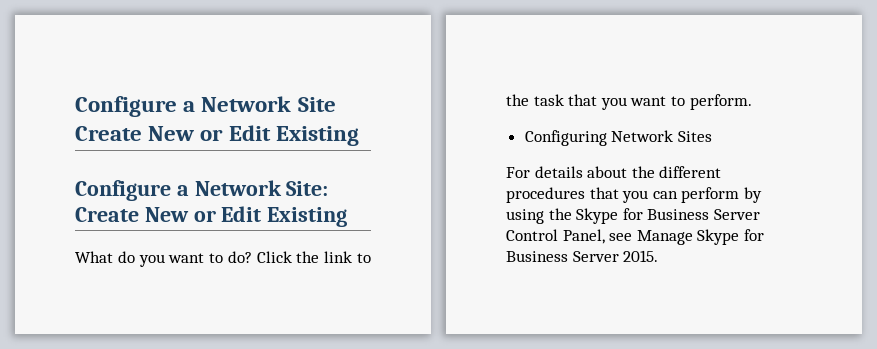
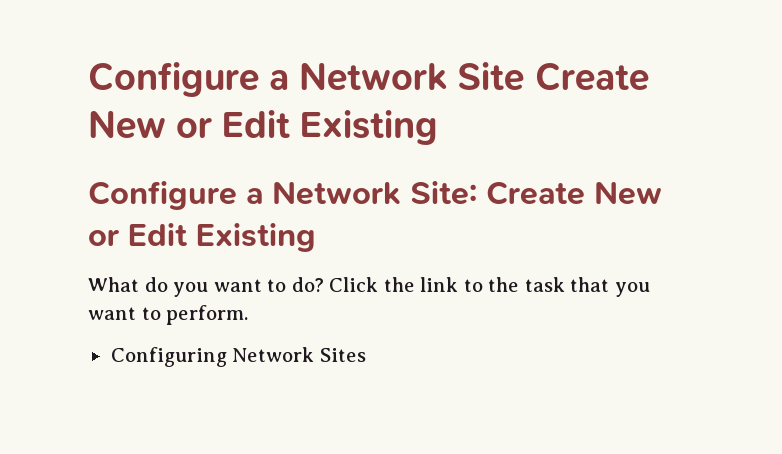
[506,166,722,178] [506,187,762,203] [506,208,760,224] [506,229,764,245] [506,250,659,262] // For details about the different procedures that you can perform by using the Skype for Business Server Control Panel, see Manage Skype for Business Server 2015. -> (366, 355) none

